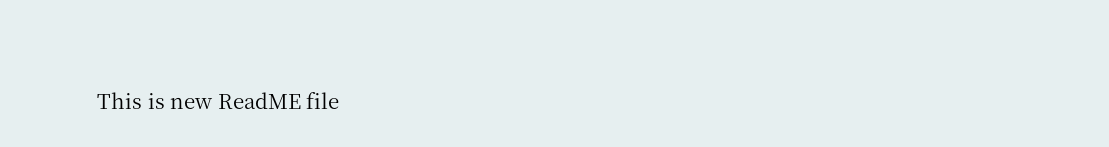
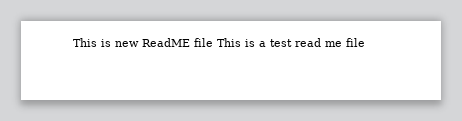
(340, 100) none -> [217,38,365,47] This is a test read me file

